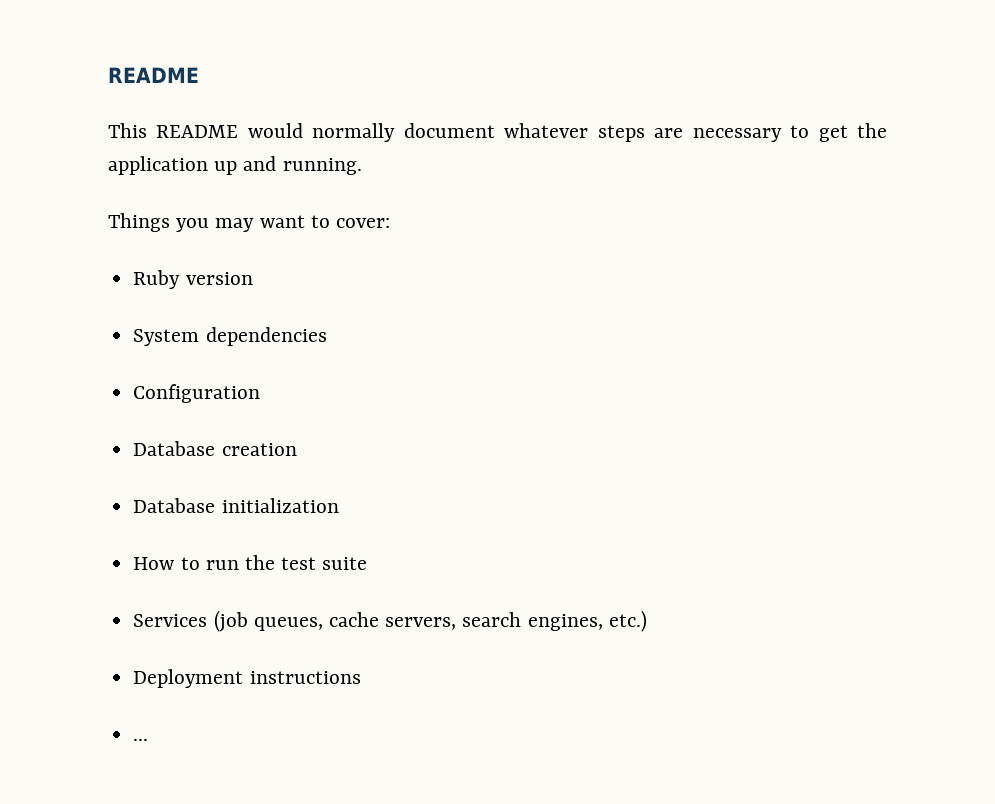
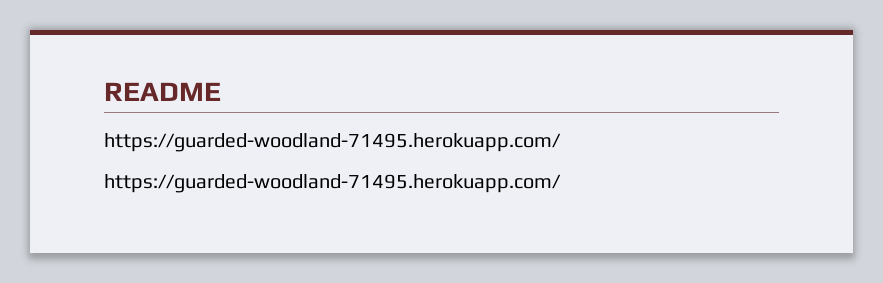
[108,123,888,142] [108,156,362,175] [108,213,391,232] [133,270,253,289] [133,327,327,346] [133,384,261,403] [133,441,297,456] [133,498,339,513] [133,555,368,570] [133,610,647,632] [133,669,361,688] [133,738,149,741] This README would normally document whatever steps are necessary to get the application up and running. // Things you may want to cover: // Ruby version // System dependencies // Configuration // Database creation // Database initialization // How to run the test suite // Services (job queues, cache servers, search engines, etc.) // Deployment instructions // ... -> [104,133,561,152] [104,174,561,193] https://guarded-woodland-71495.herokuapp.com/ // https://guarded-woodland-71495.herokuapp.com/

